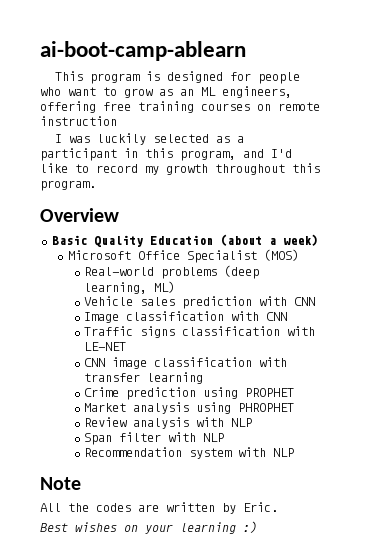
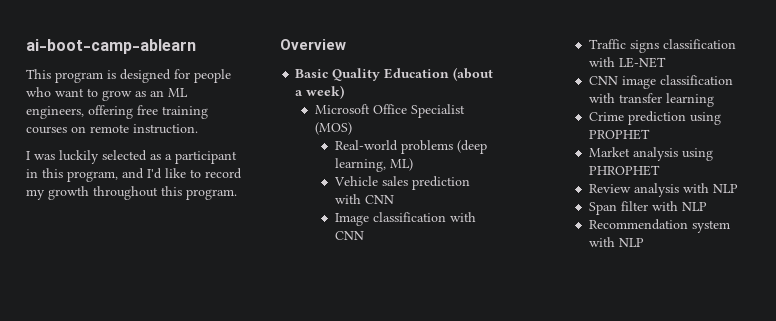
[40,116,117,126] instruction -> [133,124,198,134] instruction.
[40,477,81,490] [40,502,278,514] [40,521,257,534] // Note // All the codes are written by Eric. // Best wishes on your learning :) -> (644, 242) none

